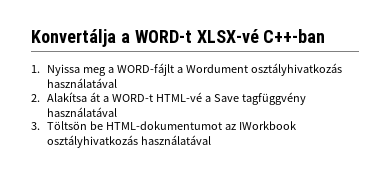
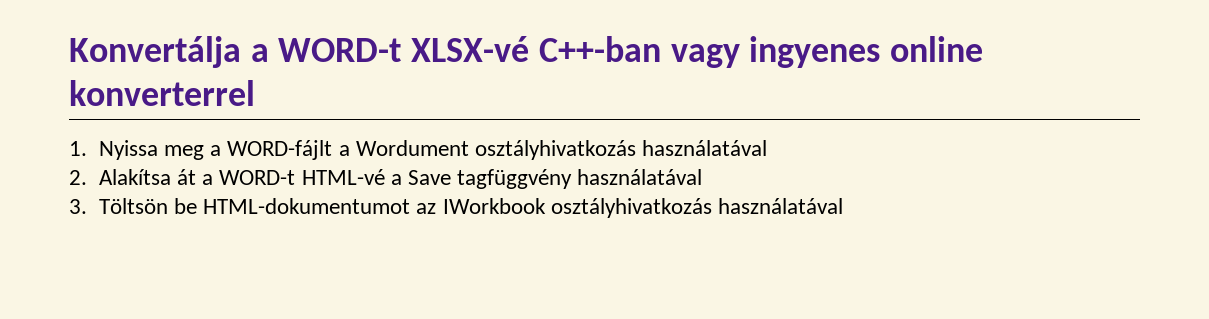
(326, 36) none -> [670,36,984,68] [69,80,255,106] vagy ingyenes online konverterrel

